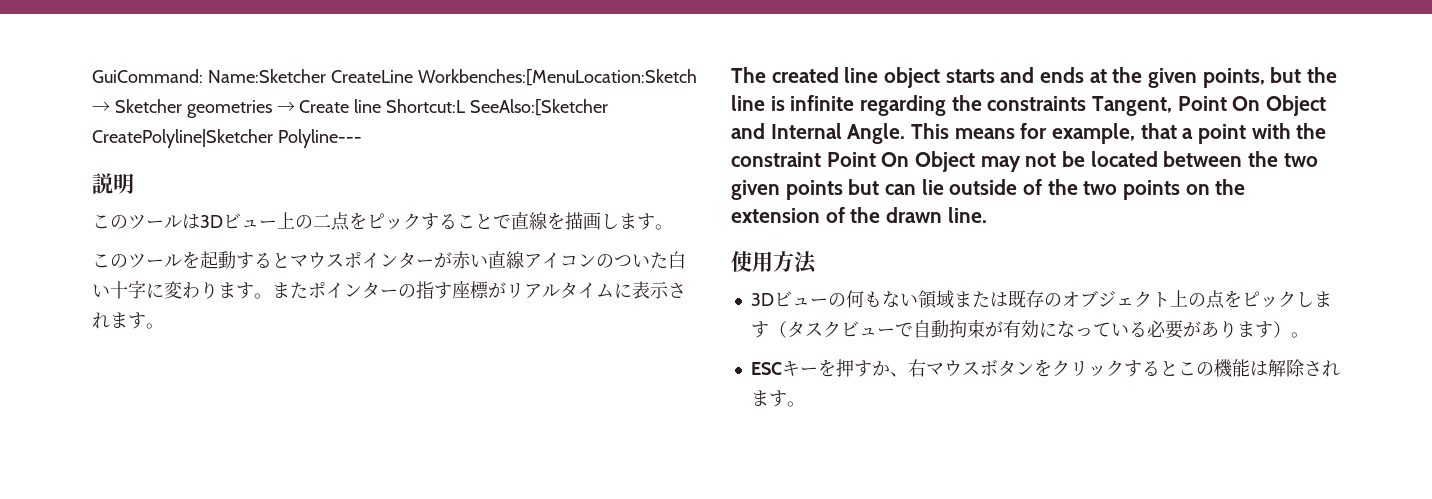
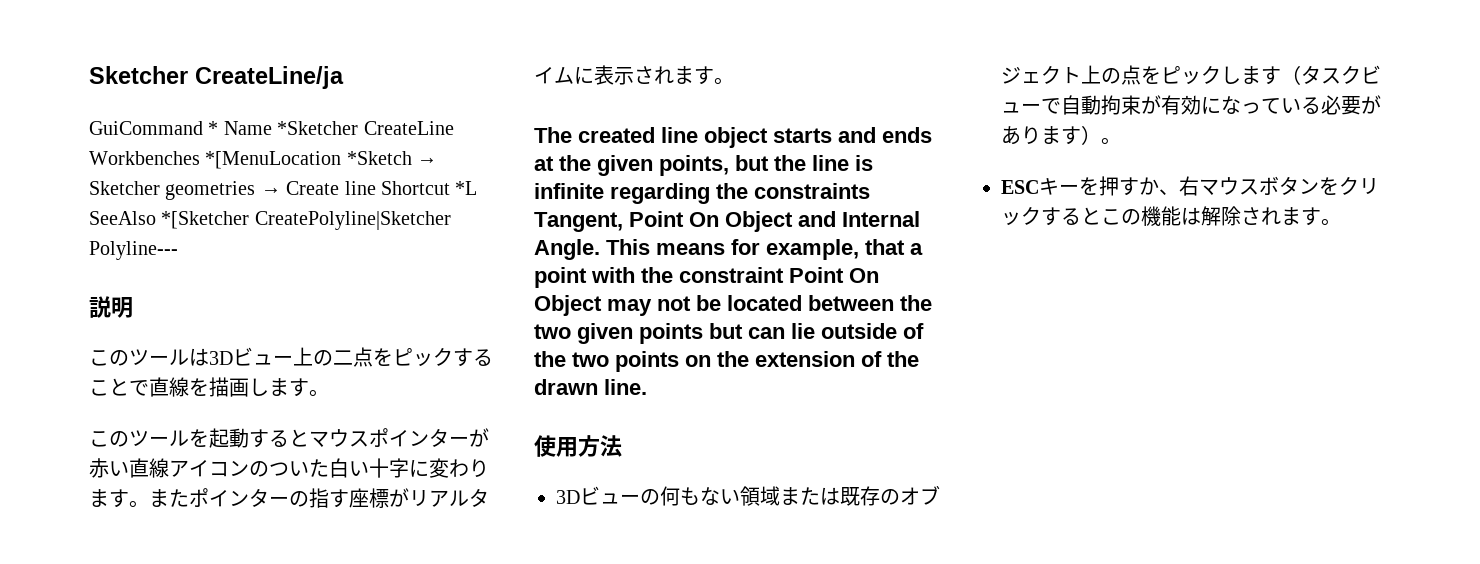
[92,69,697,86] GuiCommand: Name:Sketcher CreateLine Workbenches:[MenuLocation:Sketch -> [89,66,344,89] [89,121,454,135] [89,151,412,169] Sketcher CreateLine/ja // GuiCommand * Name *Sketcher CreateLine Workbenches *[MenuLocation *Sketch
[386,99,609,116] Shortcut:L SeeAlso:[Sketcher -> [381,181,478,195] [89,211,250,229] Shortcut *L SeeAlso *[Sketcher

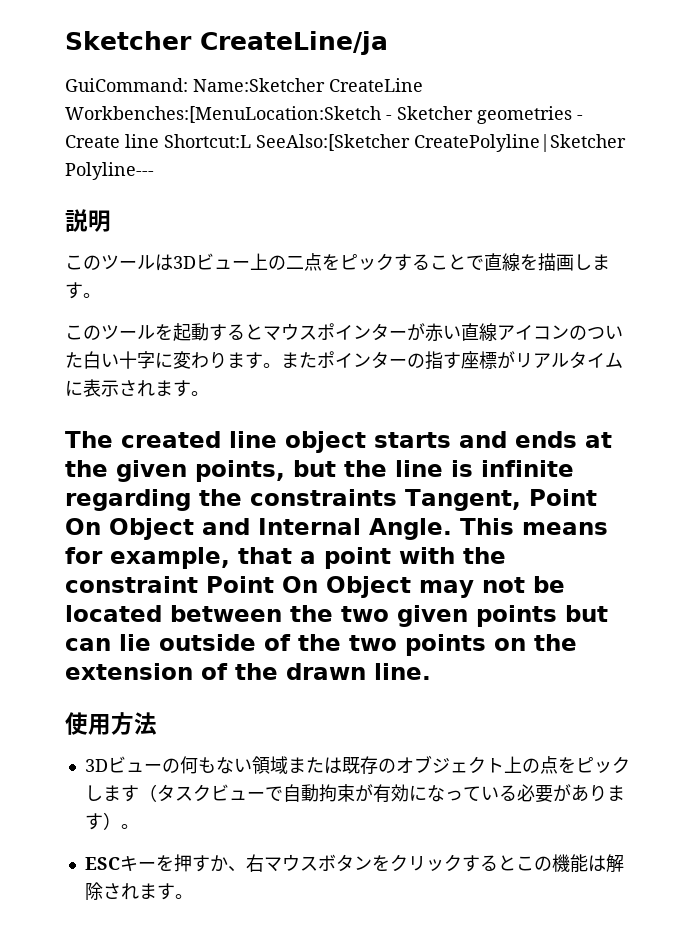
[89,121,454,135] [89,151,438,169] GuiCommand * Name *Sketcher CreateLine Workbenches *[MenuLocation *Sketch → -> [65,78,423,92] [65,106,392,123] GuiCommand: Name:Sketcher CreateLine Workbenches:[MenuLocation:Sketch -
[260,187,281,195] → -> [577,115,583,120] -
[381,181,478,195] [89,211,250,229] Shortcut *L SeeAlso *[Sketcher -> [164,134,410,151] Shortcut:L SeeAlso:[Sketcher

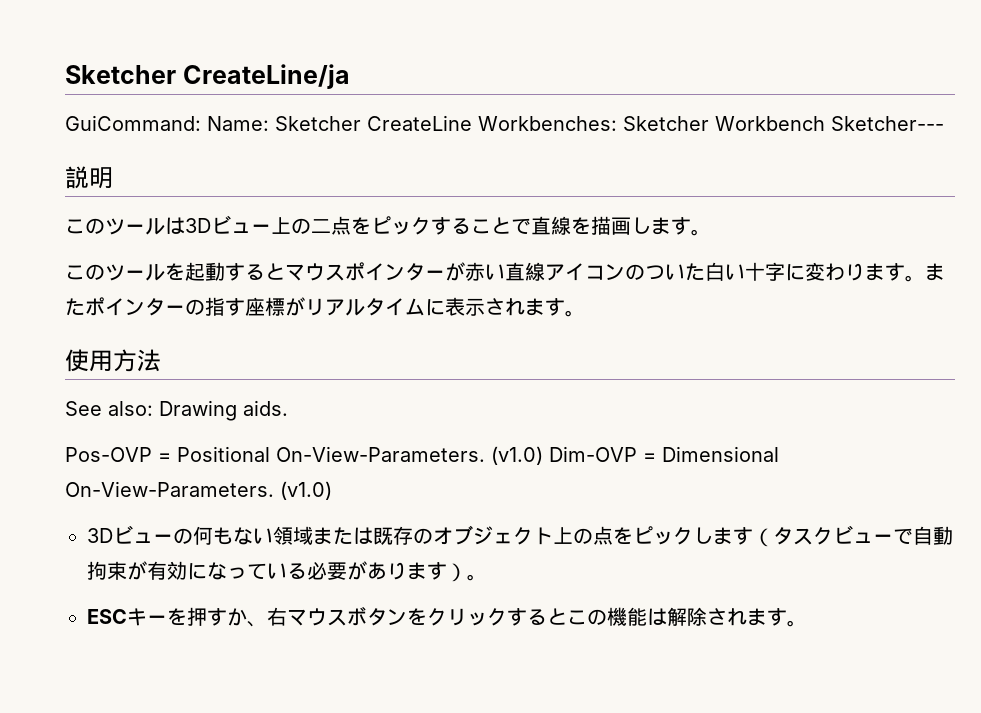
[193,78,423,92] [65,106,583,124] [65,134,626,152] [65,162,154,180] Name:Sketcher CreateLine Workbenches:[MenuLocation:Sketch - Sketcher geometries - Create line Shortcut:L SeeAlso:[Sketcher CreatePolyline|Sketcher Polyline--- -> [207,115,944,131] Name: Sketcher CreateLine Workbenches: Sketcher Workbench Sketcher---
[65,431,612,453] [65,460,574,482] [65,489,597,511] [65,518,608,540] [65,547,506,569] [65,576,565,598] [65,605,608,627] [65,634,577,656] [65,663,431,680] [65,712,157,735] The created line object starts and ends at the given points, but the line is infinite regarding the constraints Tangent, Point On Object and Internal Angle. This means for example, that a point with the constraint Point On Object may not be located between the two given points but can lie outside of the two points on the extension of the drawn line. // 使用方法 -> [65,349,161,372] [65,400,288,421] [65,446,779,465] [65,481,332,500] 使用方法 // See also: Drawing aids. // Pos-OVP = Positional On-View-Parameters. (v1.0) Dim-OVP = Dimensional On-View-Parameters. (v1.0)

